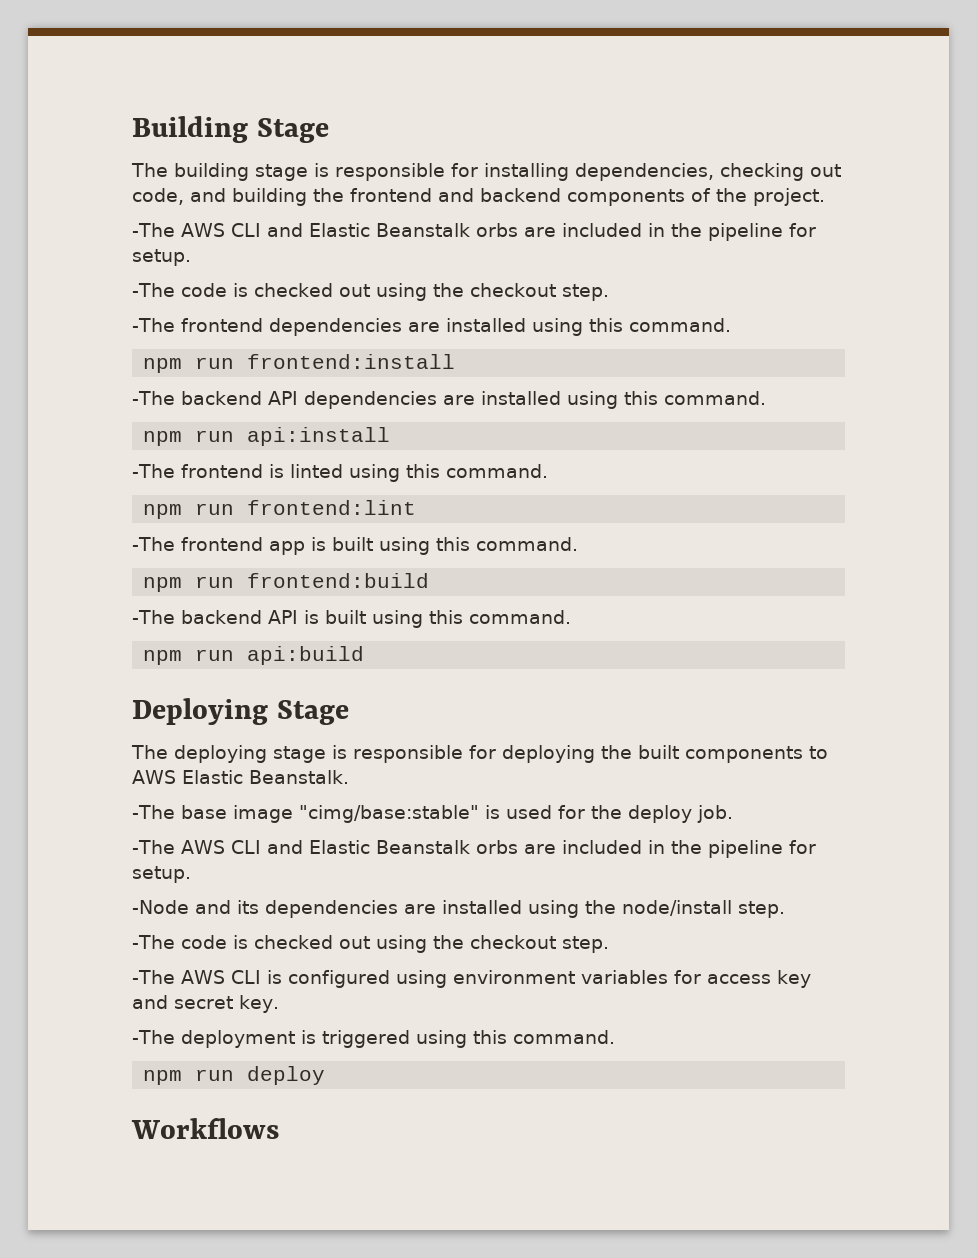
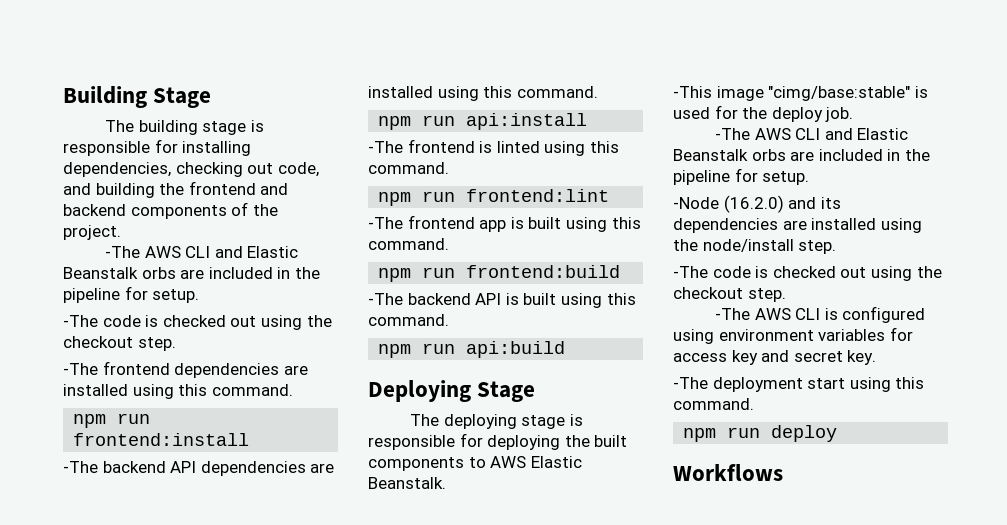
[132,805,227,819] -The base -> [673,86,712,98] -This
(189, 907) none -> [723,195,784,213] (16.2.0)
[300,1030,410,1048] is triggered -> [807,378,846,389] start

